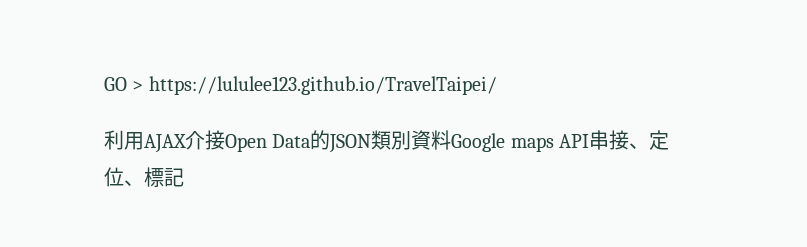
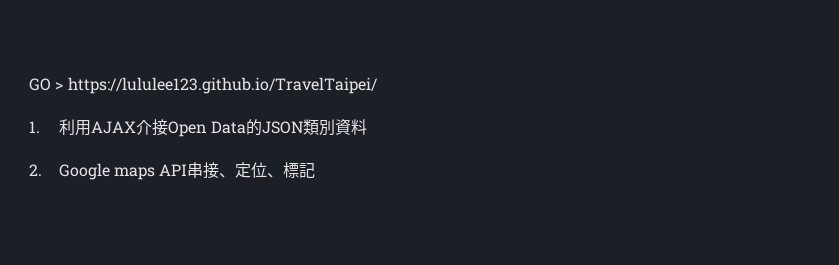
(497, 85) none -> [29,121,40,133] 1.
(452, 140) none -> [29,164,42,176] // 2.

